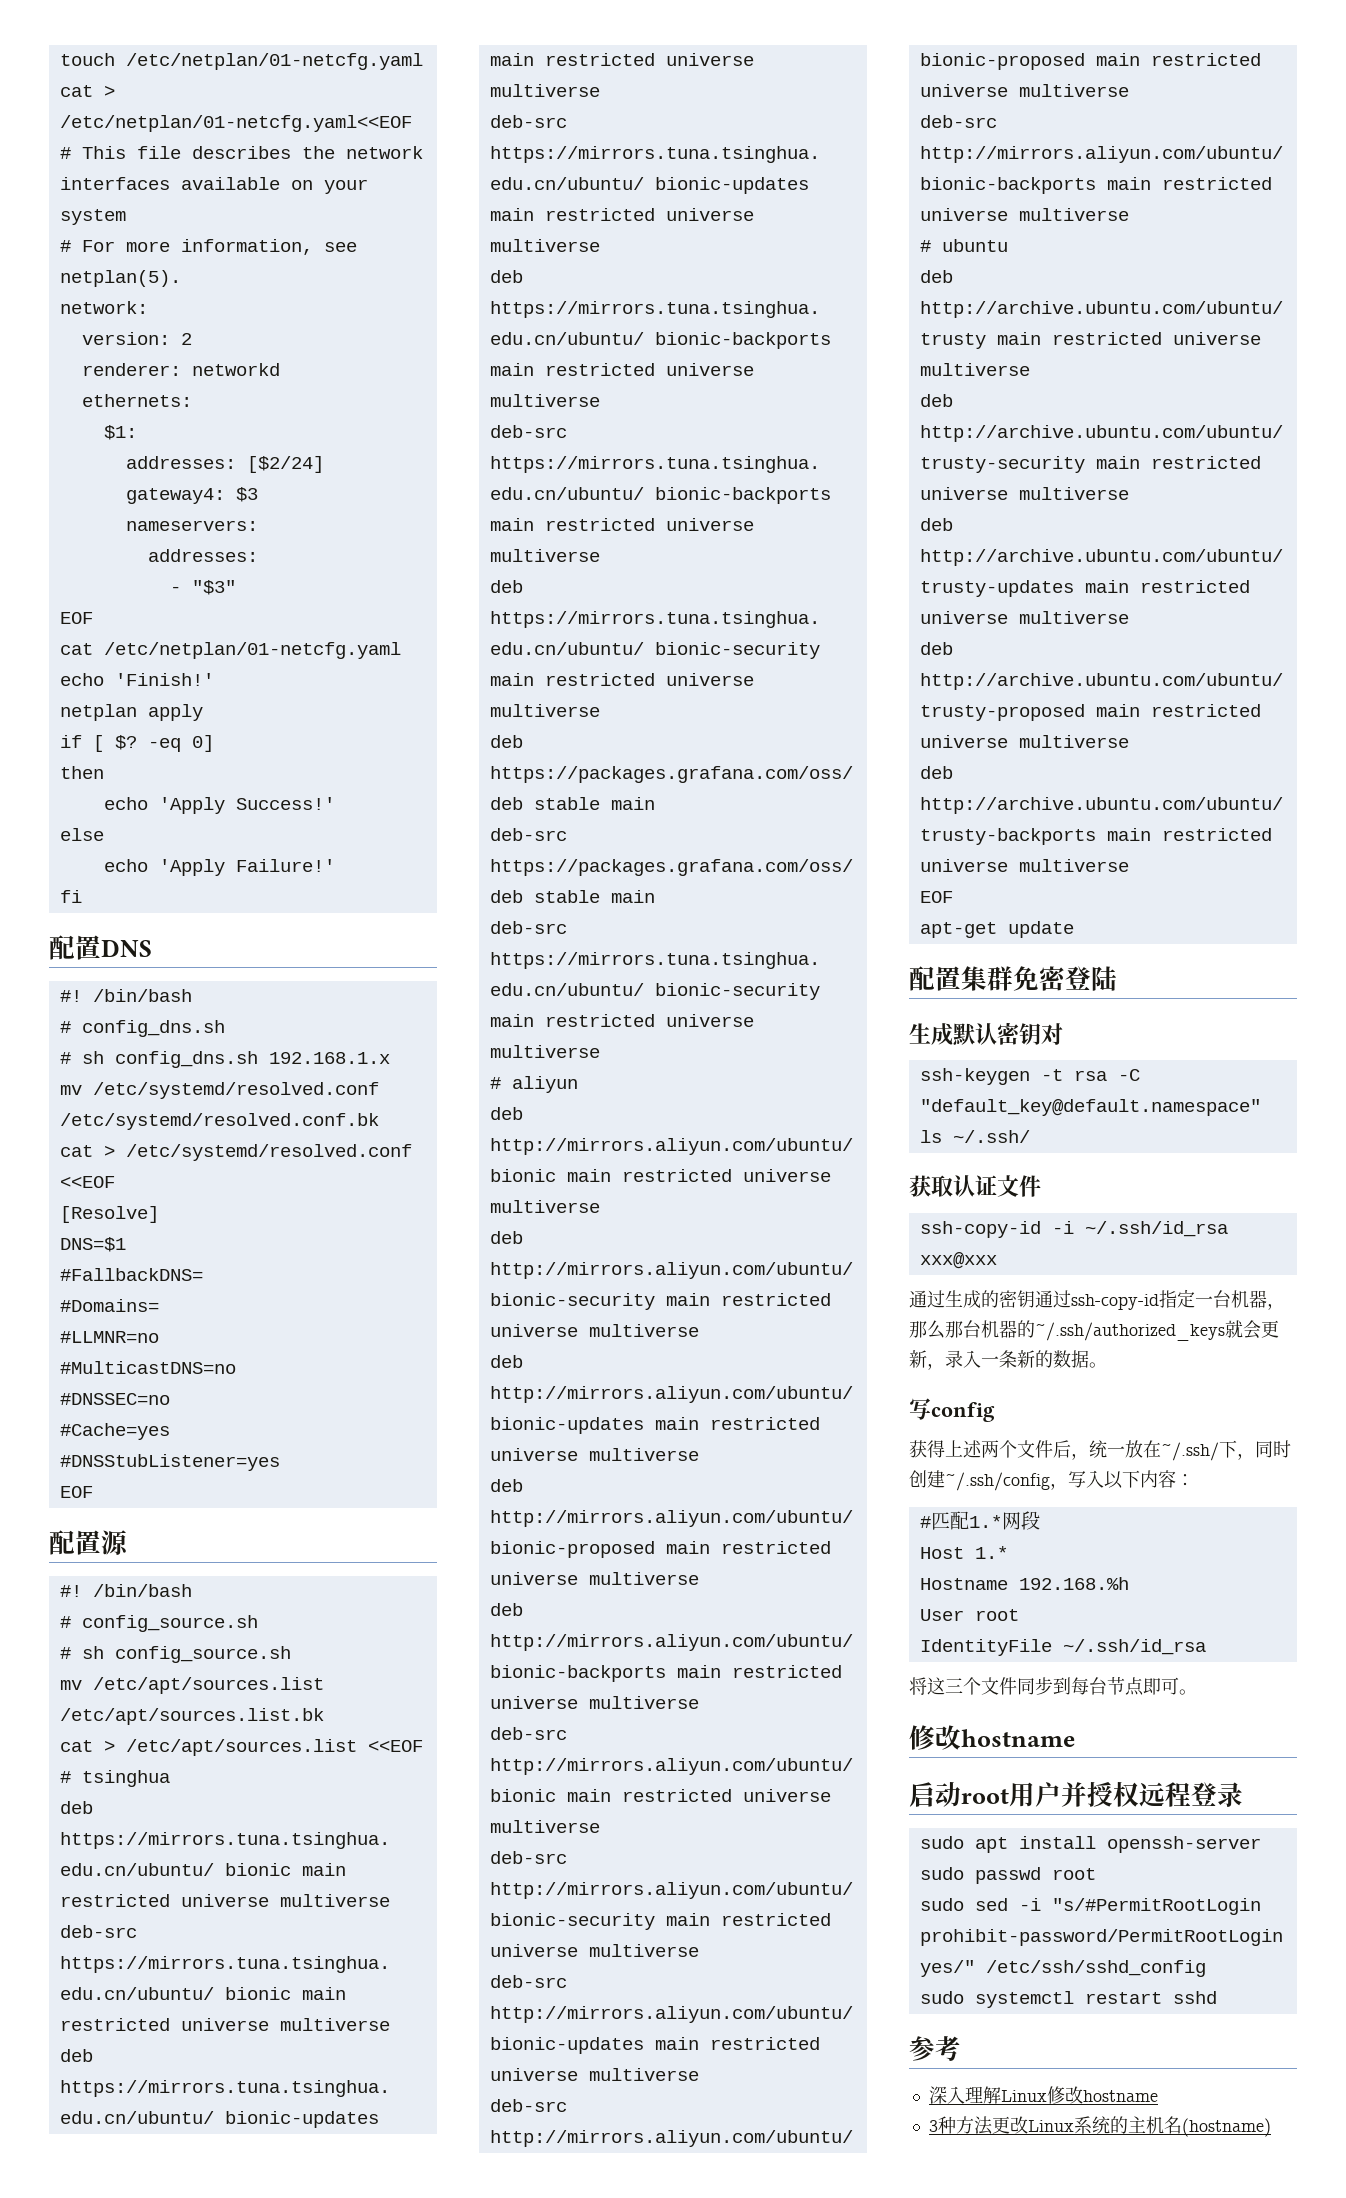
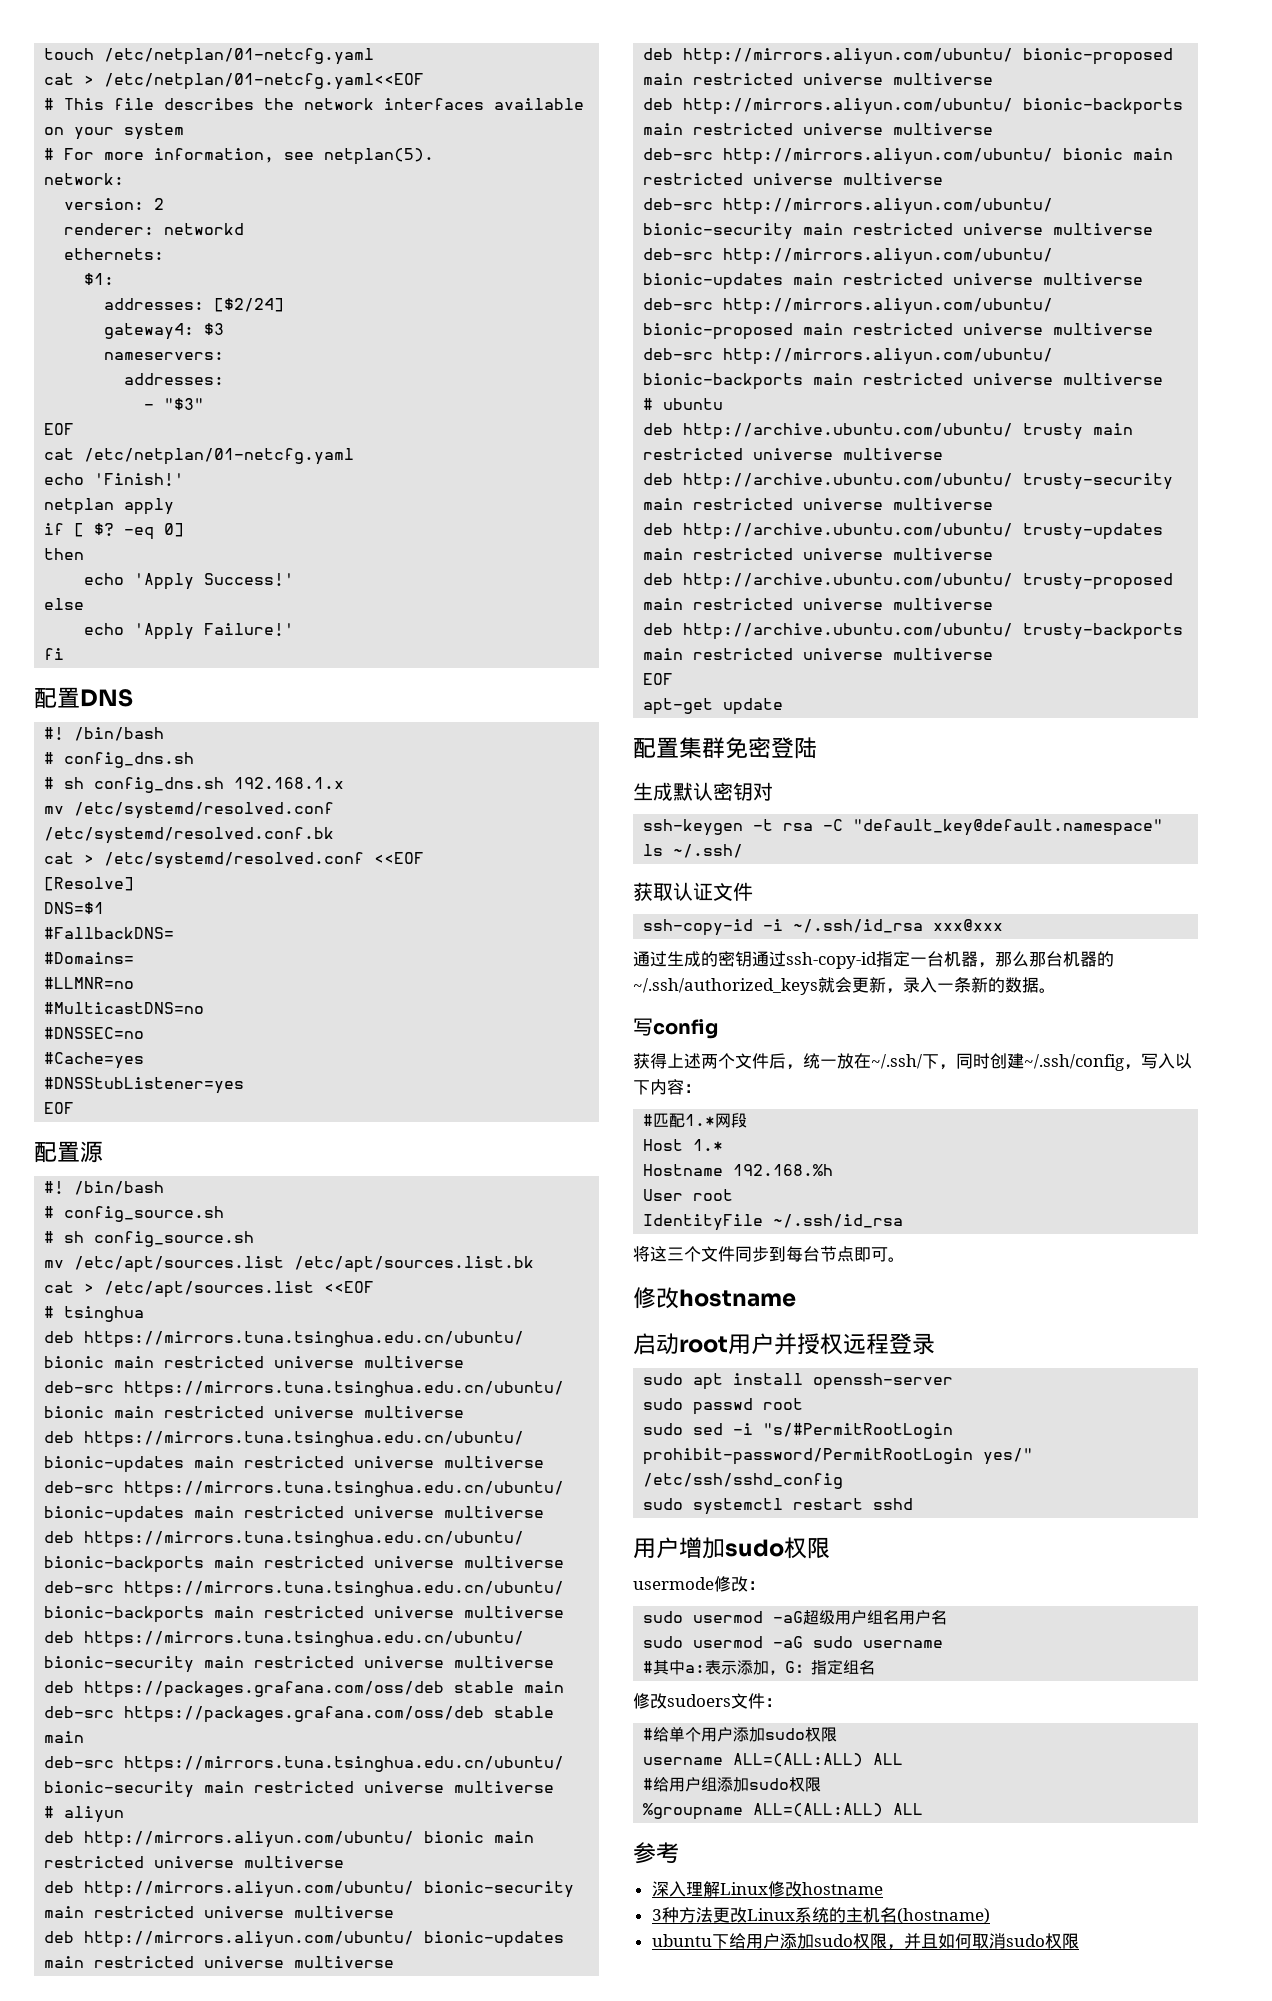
(1217, 1997) none -> [633,1537,830,1559] [633,1576,765,1592] [643,1610,948,1625] [643,1636,944,1648] [643,1659,876,1675] [633,1693,782,1709] [643,1726,838,1742] [643,1753,904,1767] [643,1776,822,1792] [643,1803,924,1820] // 用户增加sudo权限 // usermode修改： // sudo usermod -aG超级用户组名用户名 // sudo usermod -aG sudo username // #其中a:表示添加，G：指定组名 // 修改sudoers文件： // #给单个用户添加sudo权限 // username ALL=(ALL:ALL) ALL // #给用户组添加sudo权限 // %groupname ALL=(ALL:ALL) ALL
(1271, 2127) none -> [651,1933,1079,1950] // ubuntu下给用户添加sudo权限，并且如何取消sudo权限

